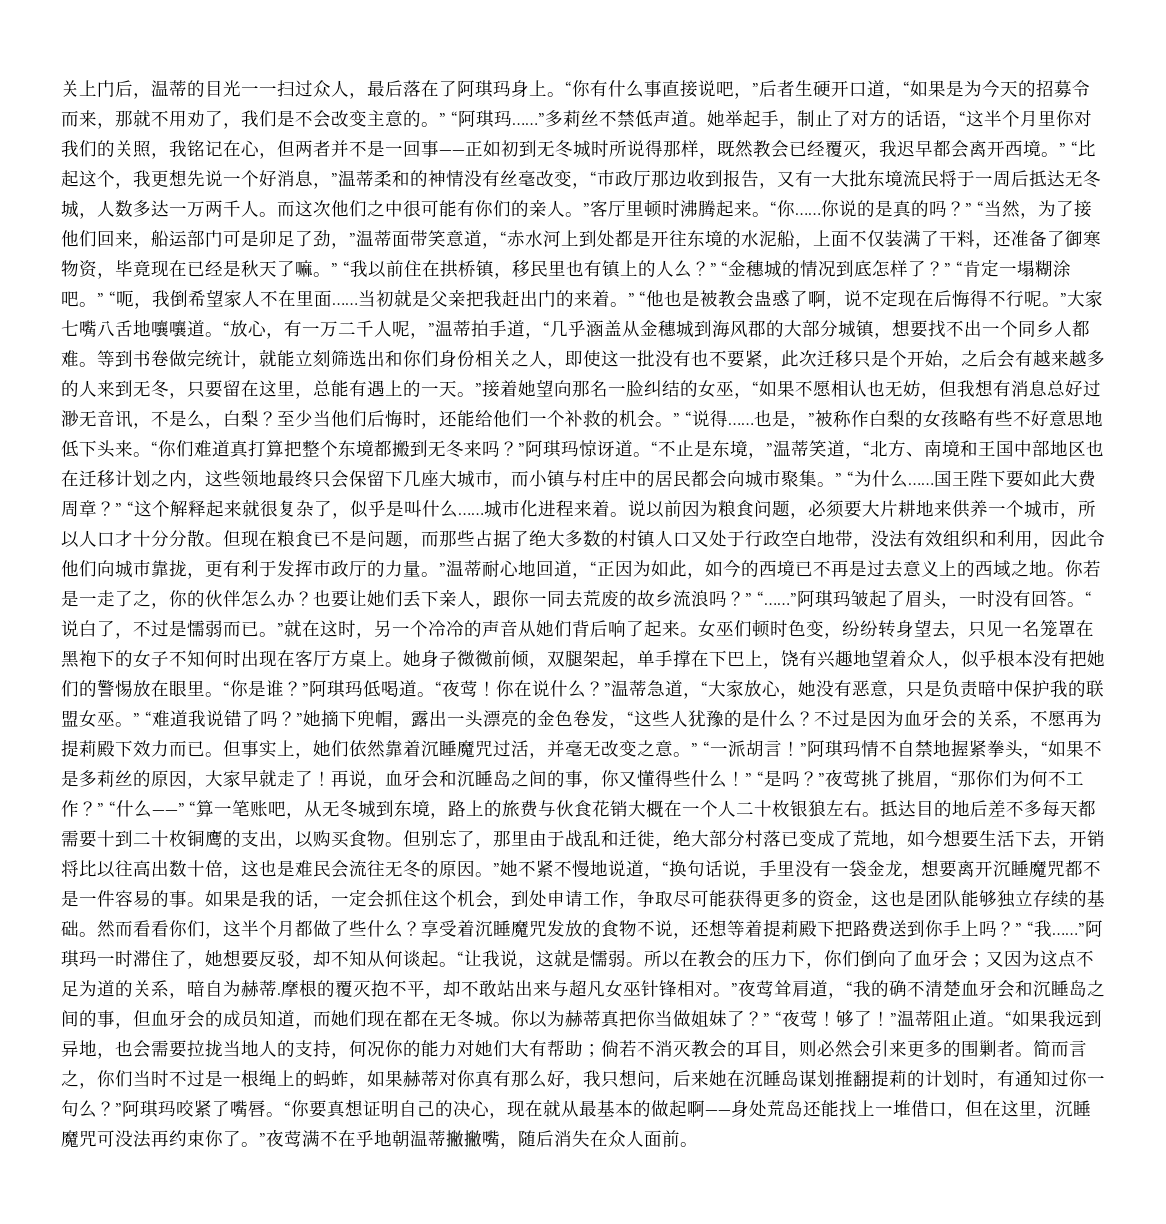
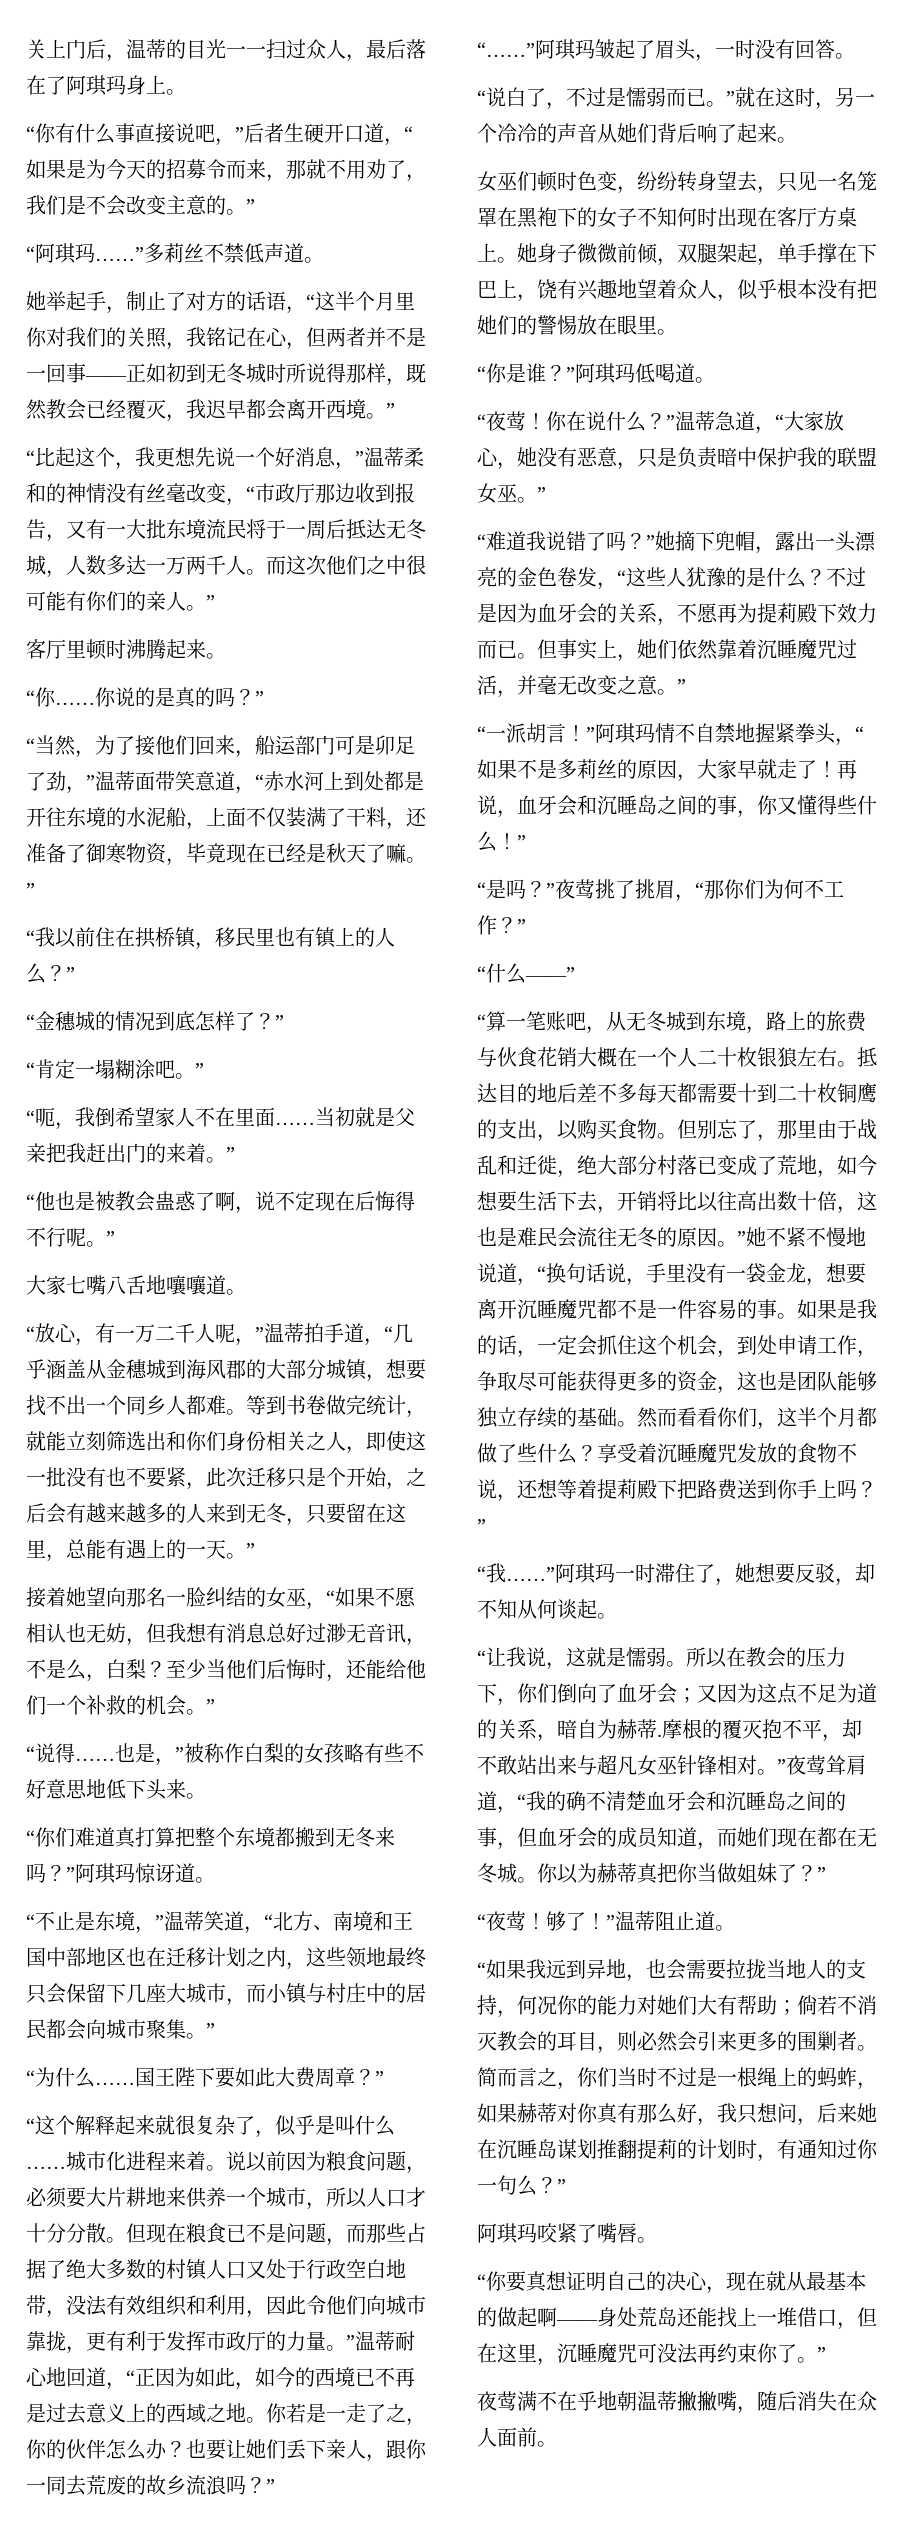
(565, 94) none -> (186, 92) //
(446, 119) none -> (255, 206) //
(707, 124) none -> (324, 260) //
(1066, 149) none -> (395, 410) //
(590, 209) none -> (215, 602) //
(770, 214) none -> (226, 656) //
(972, 209) none -> (264, 698) //
(338, 269) none -> (35, 890) //
(717, 269) none -> (75, 974) //
(952, 269) none -> (284, 1022) //
(104, 299) none -> (204, 1070) //
(635, 299) none -> (235, 1154) //
(1068, 299) none -> (115, 1238) //
(223, 334) none -> (246, 1292) //
(482, 389) none -> (255, 1550) //
(680, 419) none -> (215, 1706) //
(151, 454) none -> (206, 1796) //
(651, 454) none -> (215, 1880) //
(842, 479) none -> (215, 2030) //
(122, 509) none -> (384, 2078) //
(752, 599) none -> (275, 2486) //
(1085, 604) none -> (855, 56) //
(698, 634) none -> (797, 140) //
(223, 694) none -> (677, 332) //
(435, 694) none -> (715, 380) //
(140, 719) none -> (546, 494) //
(698, 749) none -> (686, 686) //
(752, 779) none -> (526, 842) //
(104, 809) none -> (526, 926) //
(185, 809) none -> (575, 974) //
(1022, 929) none -> (486, 1526) //
(457, 964) none -> (617, 1616) //
(770, 1019) none -> (826, 1874) //
(1005, 1024) none -> (735, 1928) //
(122, 1109) none -> (566, 2186) //
(284, 1114) none -> (657, 2240) //
(266, 1139) none -> (826, 2354) //

